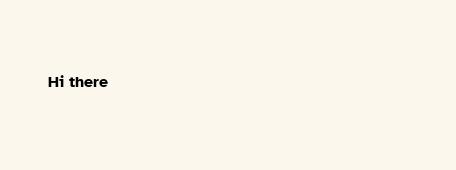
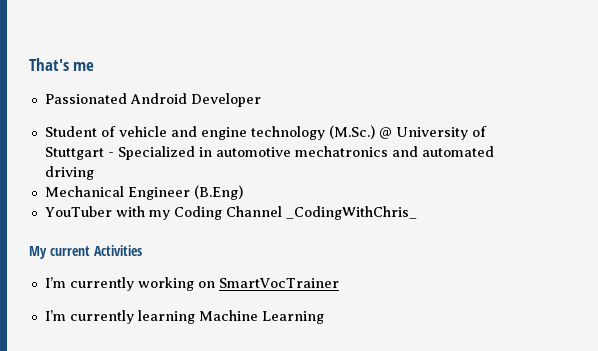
[48,75,108,87] Hi there -> [29,58,95,71] [44,93,261,107] [44,125,487,140] [44,146,494,160] [44,166,94,180] [44,185,243,200] [44,206,417,220] [29,245,142,259] [44,277,339,291] [44,310,324,324] That's me // Passionated Android Developer // Student of vehicle and engine technology (M.Sc.) @ University of Stuttgart - Specialized in automotive mechatronics and automated driving // Mechanical Engineer (B.Eng) // YouTuber with my Coding Channel _CodingWithChris_ // My current Activities // I’m currently working on SmartVocTrainer // I’m currently learning Machine Learning

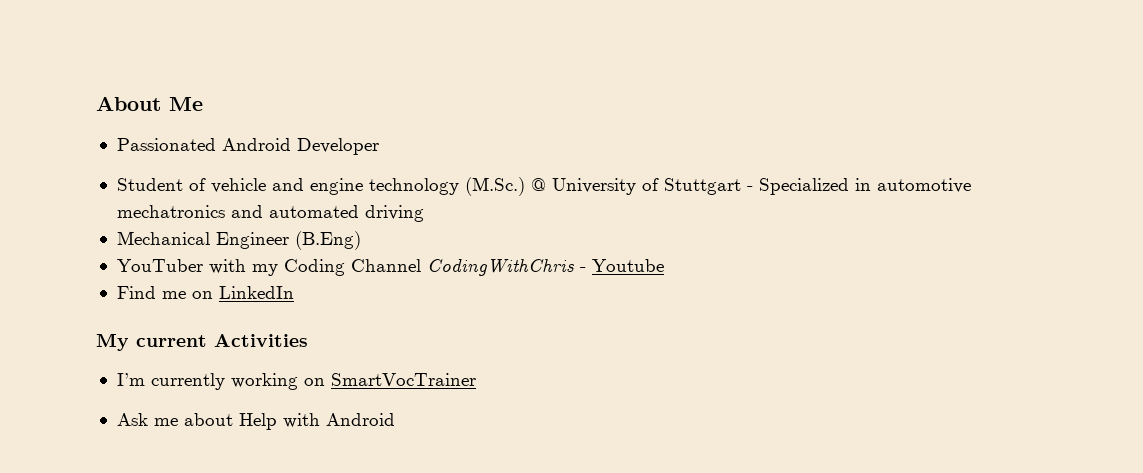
[29,58,95,71] That's me -> [96,96,203,111] About Me
[285,206,417,220] _CodingWithChris_ -> [426,259,664,276] [116,286,294,299] CodingWithChris - Youtube // Find me on LinkedIn
[44,310,324,324] I’m currently learning Machine Learning -> [116,413,395,430] Ask me about Help with Android

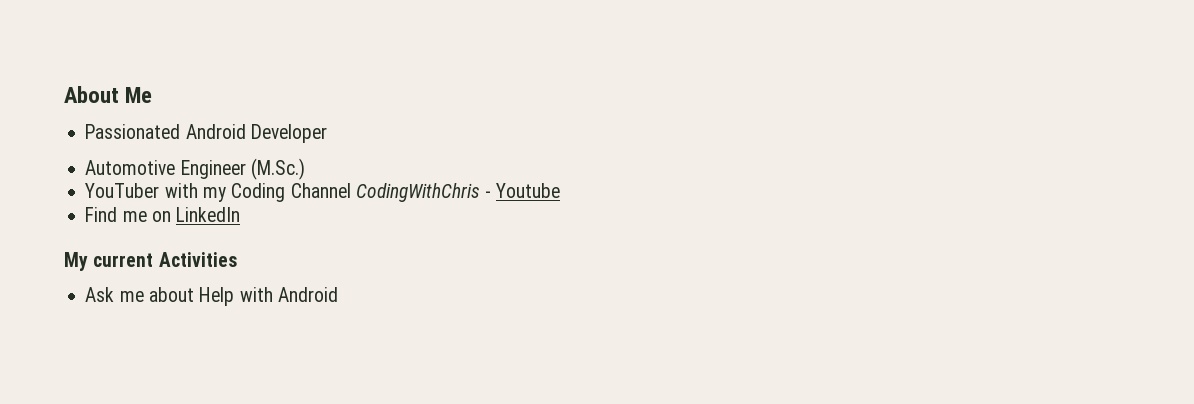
[116,177,971,196] [116,205,424,222] [116,231,361,250] Student of vehicle and engine technology (M.Sc.) @ University of Stuttgart - Specialized in automotive mechatronics and automated driving // Mechanical Engineer (B.Eng) -> [85,158,305,180] Automotive Engineer (M.Sc.)
[116,373,476,390] // I’m currently working on SmartVocTrainer -> (237, 259) none

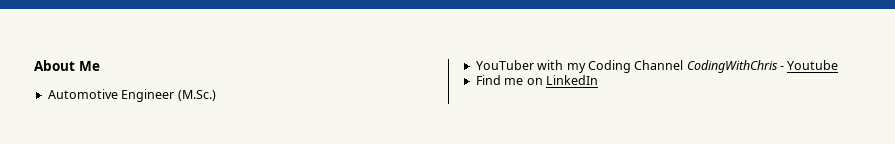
[85,124,327,143] // Passionated Android Developer -> (100, 66) none
[64,252,237,271] [85,287,338,306] // My current Activities // Ask me about Help with Android -> (598, 80) none

